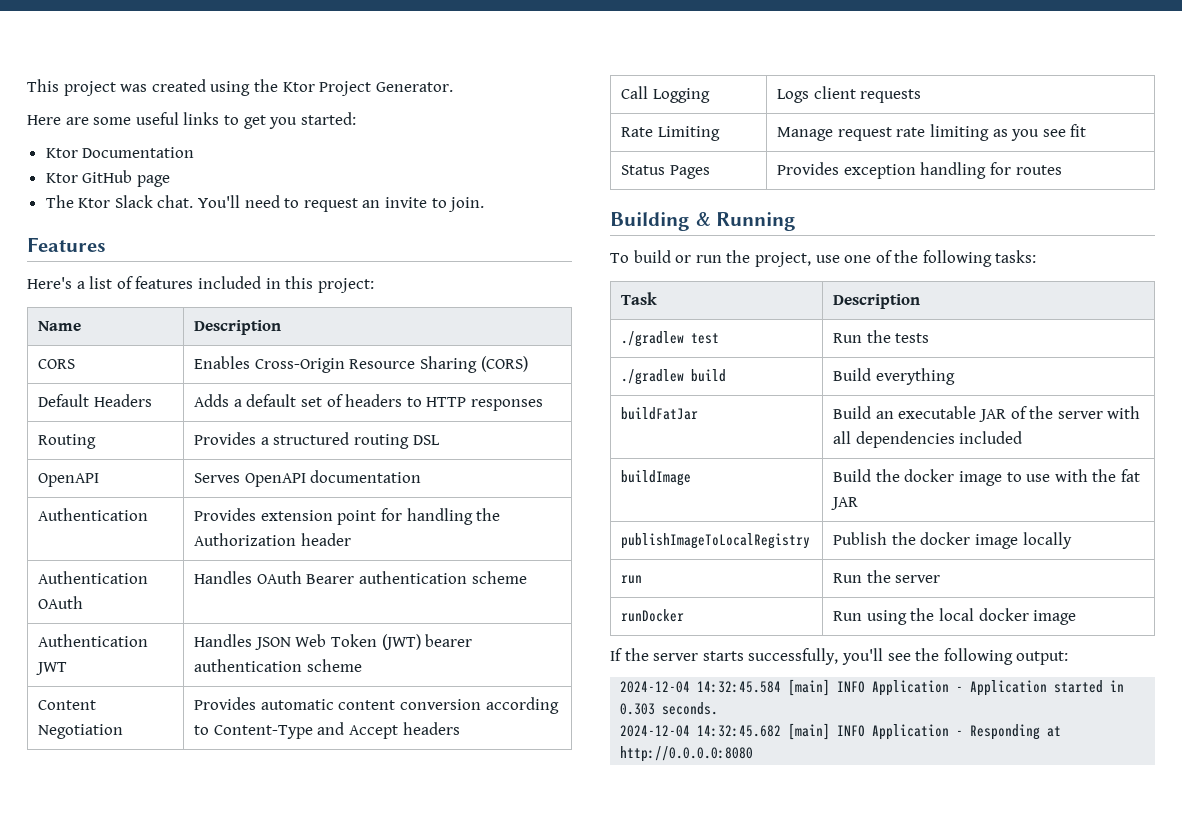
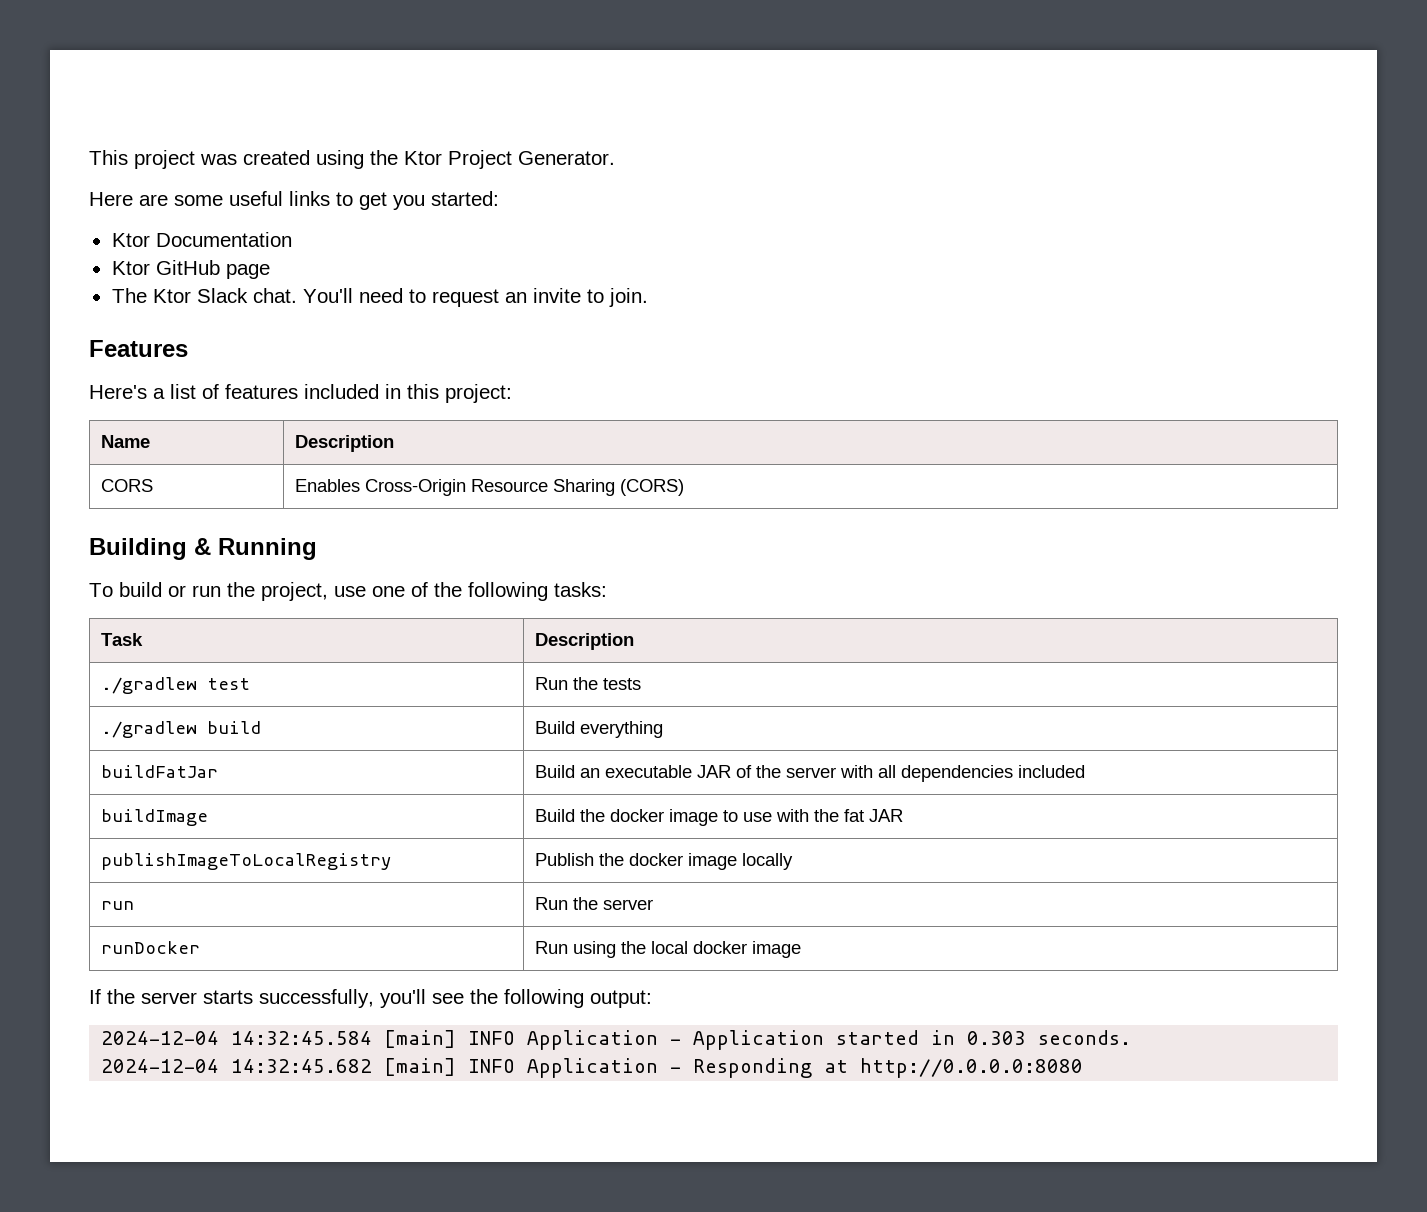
[38,394,152,407] [194,394,543,411] [38,434,97,449] [194,432,440,449] [38,473,100,487] [194,470,422,487] [38,508,149,521] [194,508,501,525] [194,533,351,546] [38,571,149,584] [38,596,84,609] [194,571,527,584] [38,634,149,647] [36,662,68,675] [194,634,473,650] [194,659,362,672] [38,700,97,710] [38,724,124,739] [194,697,559,714] [194,722,460,739] [621,86,710,103] [777,86,922,103] [621,126,720,141] [777,124,1087,141] [621,165,710,179] [777,162,1062,179] // Default Headers | Adds a default set of headers to HTTP responses // Routing | Provides a structured routing DSL // OpenAPI | Serves OpenAPI documentation // Authentication | Provides extension point for handling the Authorization header // Authentication OAuth | Handles OAuth Bearer authentication scheme // Authentication JWT | Handles JSON Web Token (JWT) bearer authentication scheme // Content Negotiation | Provides automatic content conversion according to Content-Type and Accept headers // Call Logging | Logs client requests // Rate Limiting | Manage request rate limiting as you see fit // Status Pages | Provides exception handling for routes -> (685, 487) none

